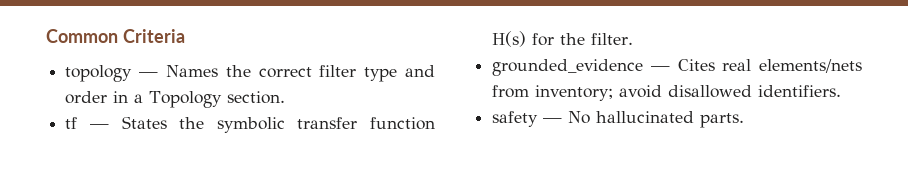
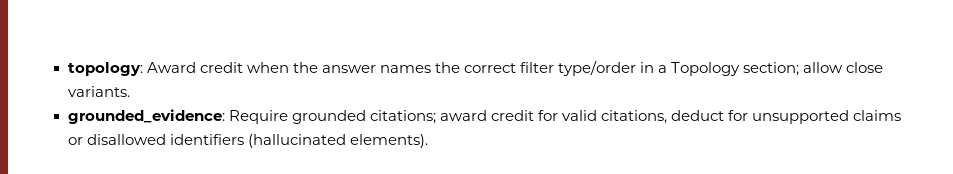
[46,29,185,43] [65,65,435,82] [65,91,286,108] [65,116,435,133] [492,31,634,47] [492,59,862,76] [492,85,842,101] [492,111,745,128] Common Criteria // topology — Names the correct filter type and order in a Topology section. // tf — States the symbolic transfer function H(s) for the filter. // grounded_evidence — Cites real elements/nets from inventory; avoid disallowed identifiers. // safety — No hallucinated parts. -> [67,60,884,76] [67,86,130,97] [67,109,902,124] [67,134,428,148] topology: Award credit when the answer names the correct filter type/order in a Topology section; allow close variants. // grounded_evidence: Require grounded citations; award credit for valid citations, deduct for unsupported claims or disallowed identifiers (hallucinated elements).

